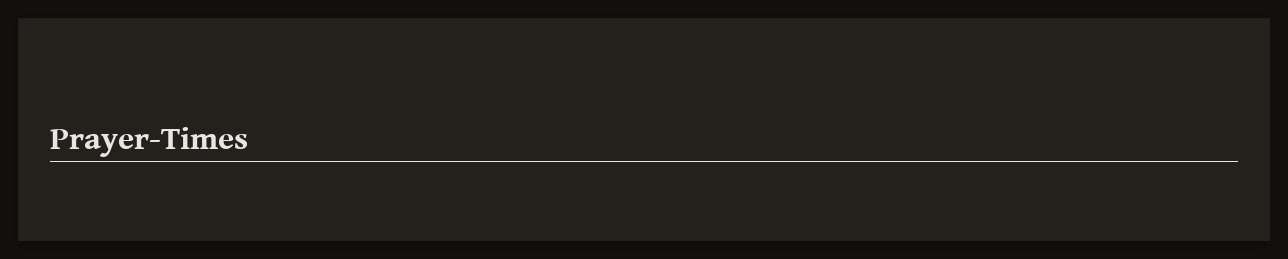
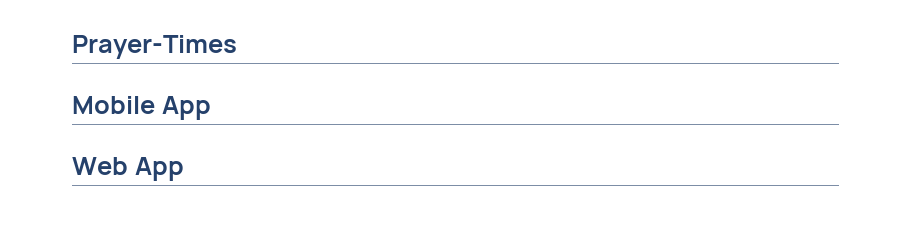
(248, 142) none -> [72,96,211,120] [72,157,184,181] // Mobile App // Web App

